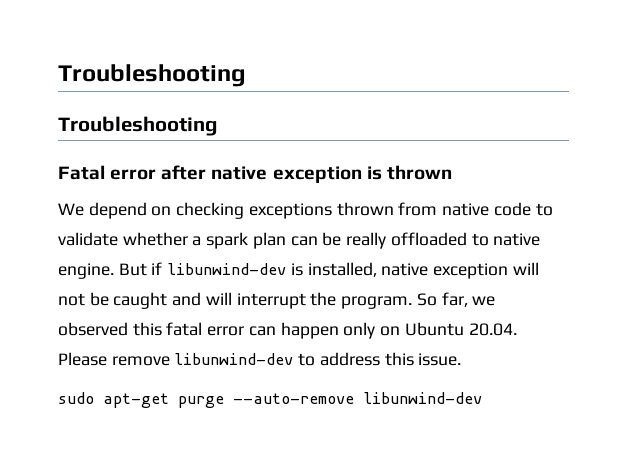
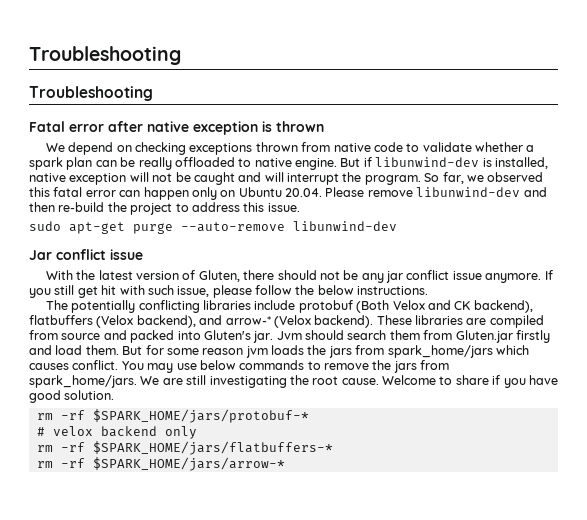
(294, 359) none -> [523,187,547,197] [29,202,173,215] and then re-build the project
(482, 398) none -> [29,249,143,260] [45,270,553,283] [29,285,429,298] [45,300,533,313] [29,315,544,328] [29,330,550,343] [29,345,529,358] [29,360,450,373] [29,375,558,388] [29,390,115,403] [36,409,309,423] [36,426,197,439] [36,441,333,455] [36,457,285,471] // Jar conflict issue // With the latest version of Gluten, there should not be any jar conflict issue anymore. If you still get hit with such issue, please follow the below instructions. // The potentially conflicting libraries include protobuf (Both Velox and CK backend), flatbuffers (Velox backend), and arrow-* (Velox backend). These libraries are compiled from source and packed into Gluten's jar. Jvm should search them from Gluten.jar firstly and load them. But for some reason jvm loads the jars from spark_home/jars which causes conflict. You may use below commands to remove the jars from spark_home/jars. We are still investigating the root cause. Welcome to share if you have good solution. // rm -rf $SPARK_HOME/jars/protobuf-* // # velox backend only // rm -rf $SPARK_HOME/jars/flatbuffers-* // rm -rf $SPARK_HOME/jars/arrow-*

